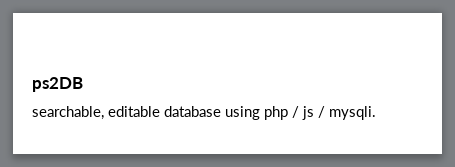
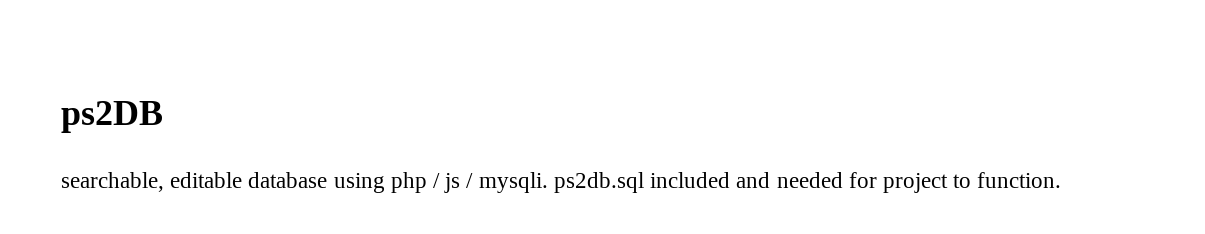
(376, 113) none -> [553,172,1062,193] ps2db.sql included and needed for project to function.

